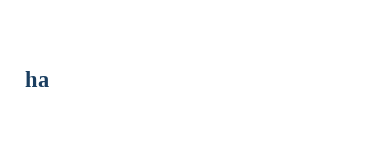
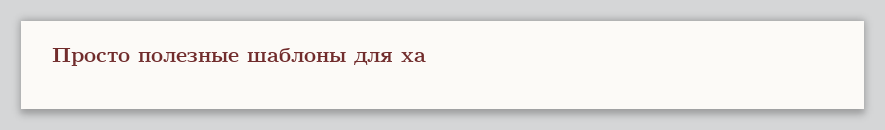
[25,71,49,87] ha -> [52,48,426,66] Просто полезные шаблоны для ха

